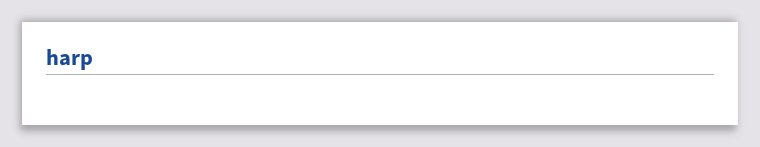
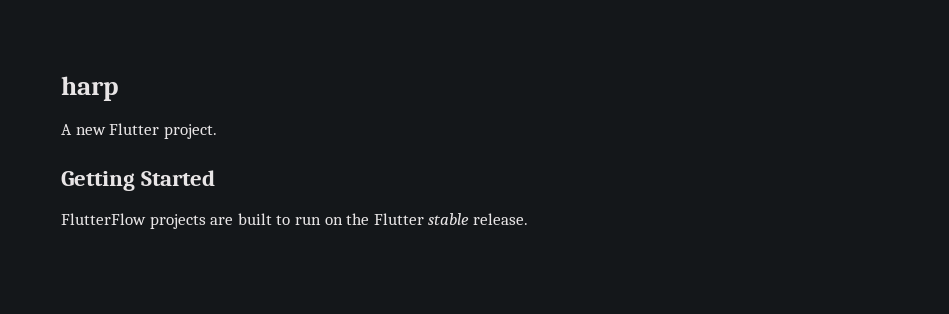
(93, 59) none -> [61,123,217,139] [61,170,216,191] [61,213,528,229] // A new Flutter project. // Getting Started // FlutterFlow projects are built to run on the Flutter stable release.

